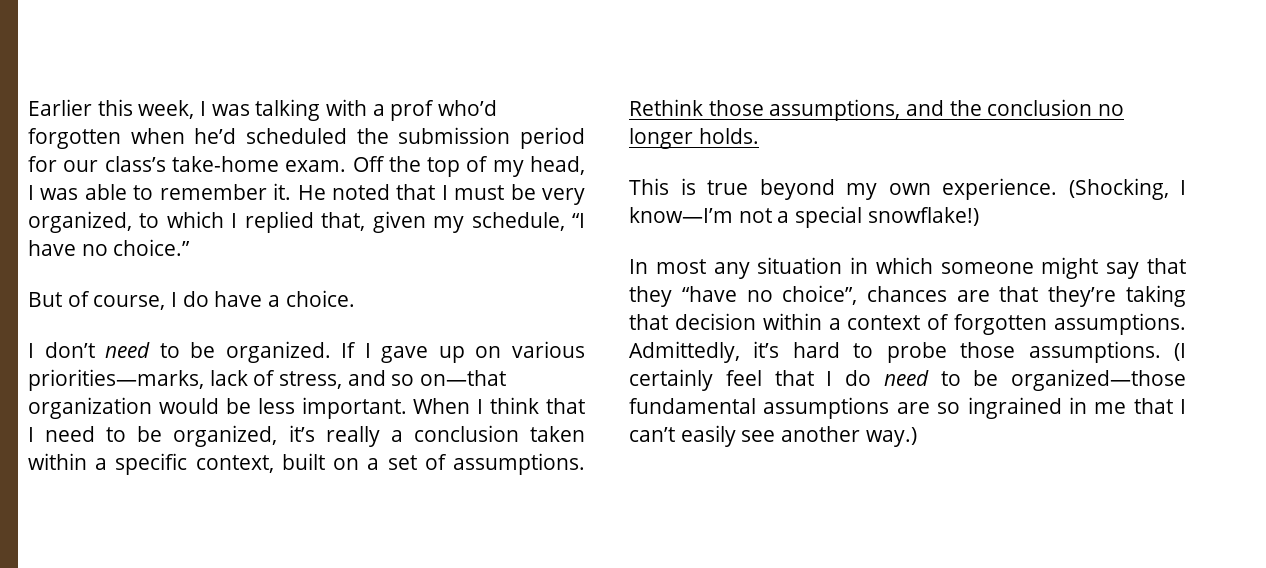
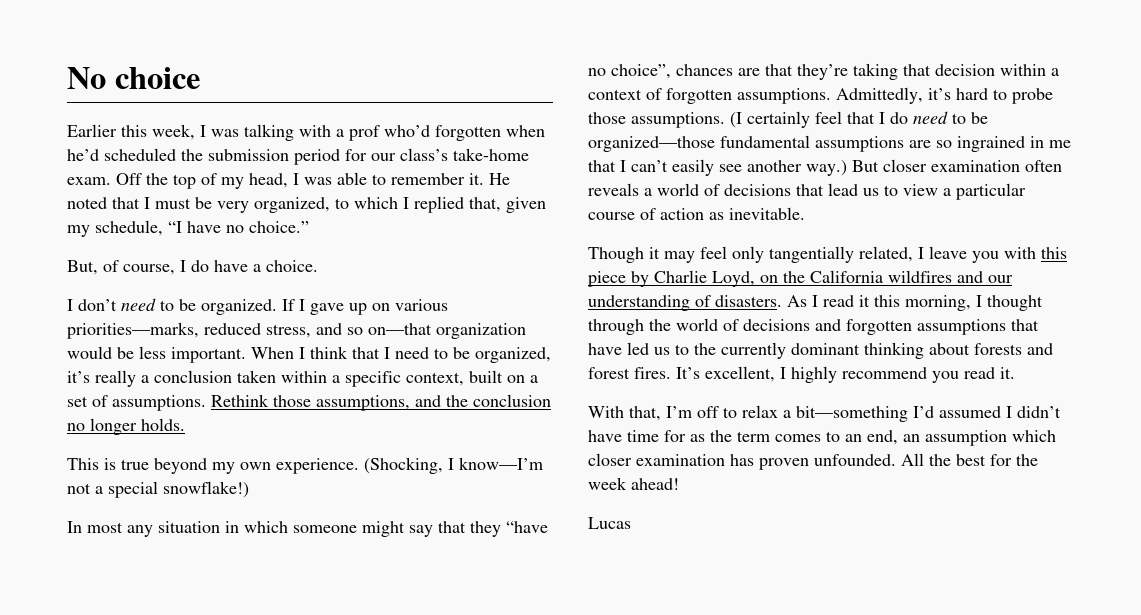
(28, 107) none -> [67,67,200,89] No choice //
[28,292,62,307] But -> [67,260,98,275] But,
[209,370,276,386] lack of -> [204,323,261,335] reduced
(917, 437) none -> [852,159,1062,172] [588,183,1026,200] [588,207,805,220] [588,246,1067,263] [588,270,1013,287] [588,295,1043,311] [588,318,1039,335] [588,342,1053,359] [588,366,1015,383] [588,405,1061,422] [588,430,1056,446] [588,453,1038,470] [588,477,679,490] [588,517,631,529] But closer examination often reveals a world of decisions that lead us to view a particular course of action as inevitable. // Though it may feel only tangentially related, I leave you with this piece by Charlie Loyd, on the California wildfires and our understanding of disasters. As I read it this morning, I thought through the world of decisions and forgotten assumptions that have led us to the currently dominant thinking about forests and forest fires. It’s excellent, I highly recommend you read it. // With that, I’m off to relax a bit—something I’d assumed I didn’t have time for as the term comes to an end, an assumption which closer examination has proven unfounded. All the best for the week ahead! // Lucas

